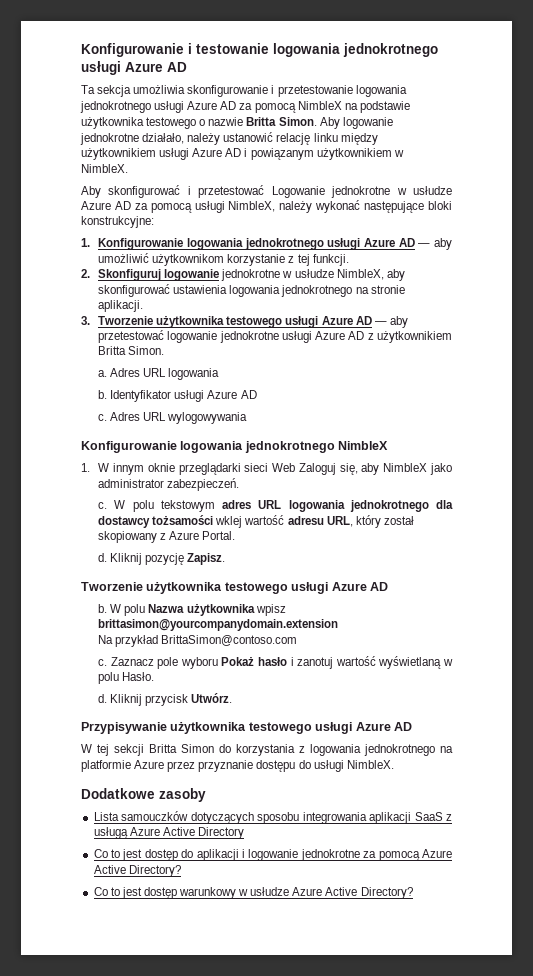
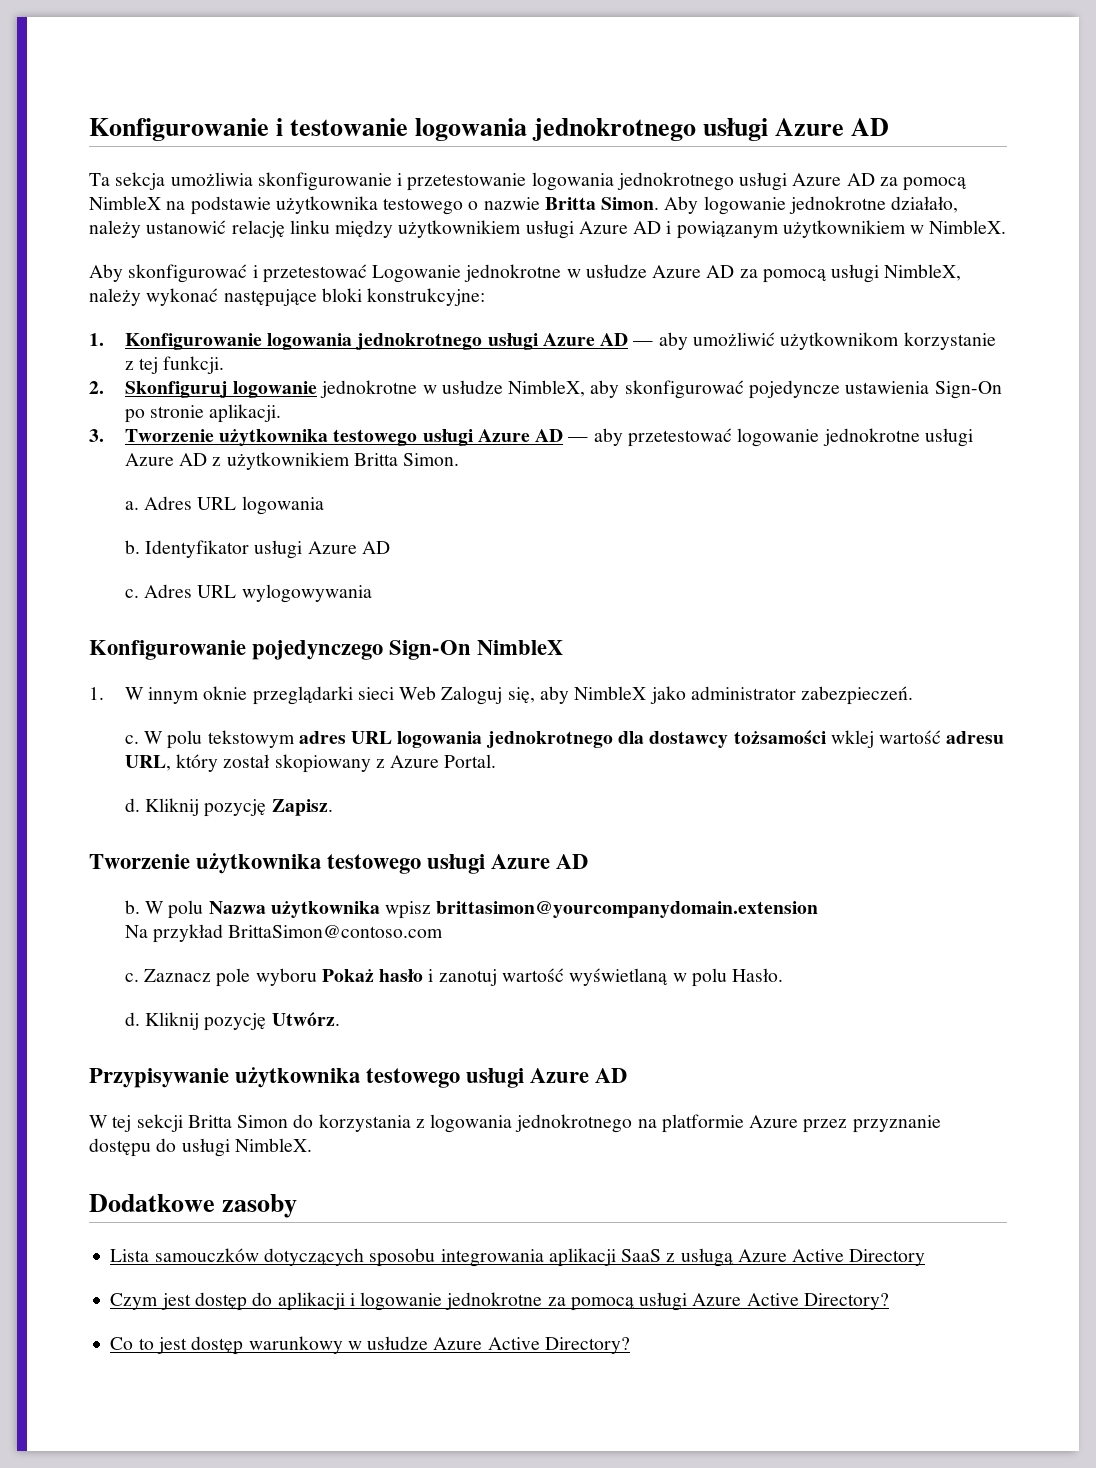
[173,285,369,297] ustawienia logowania jednokrotnego na -> [749,380,1002,399] [124,409,145,423] pojedyncze ustawienia Sign-On po
[180,441,335,453] logowania jednokrotnego -> [252,640,472,660] pojedynczego Sign-On
[145,694,189,706] przycisk -> [204,1013,267,1031] pozycję
[93,849,121,858] Co to -> [110,1293,159,1310] Czym
(420, 856) none -> [639,1292,688,1311] usługi

